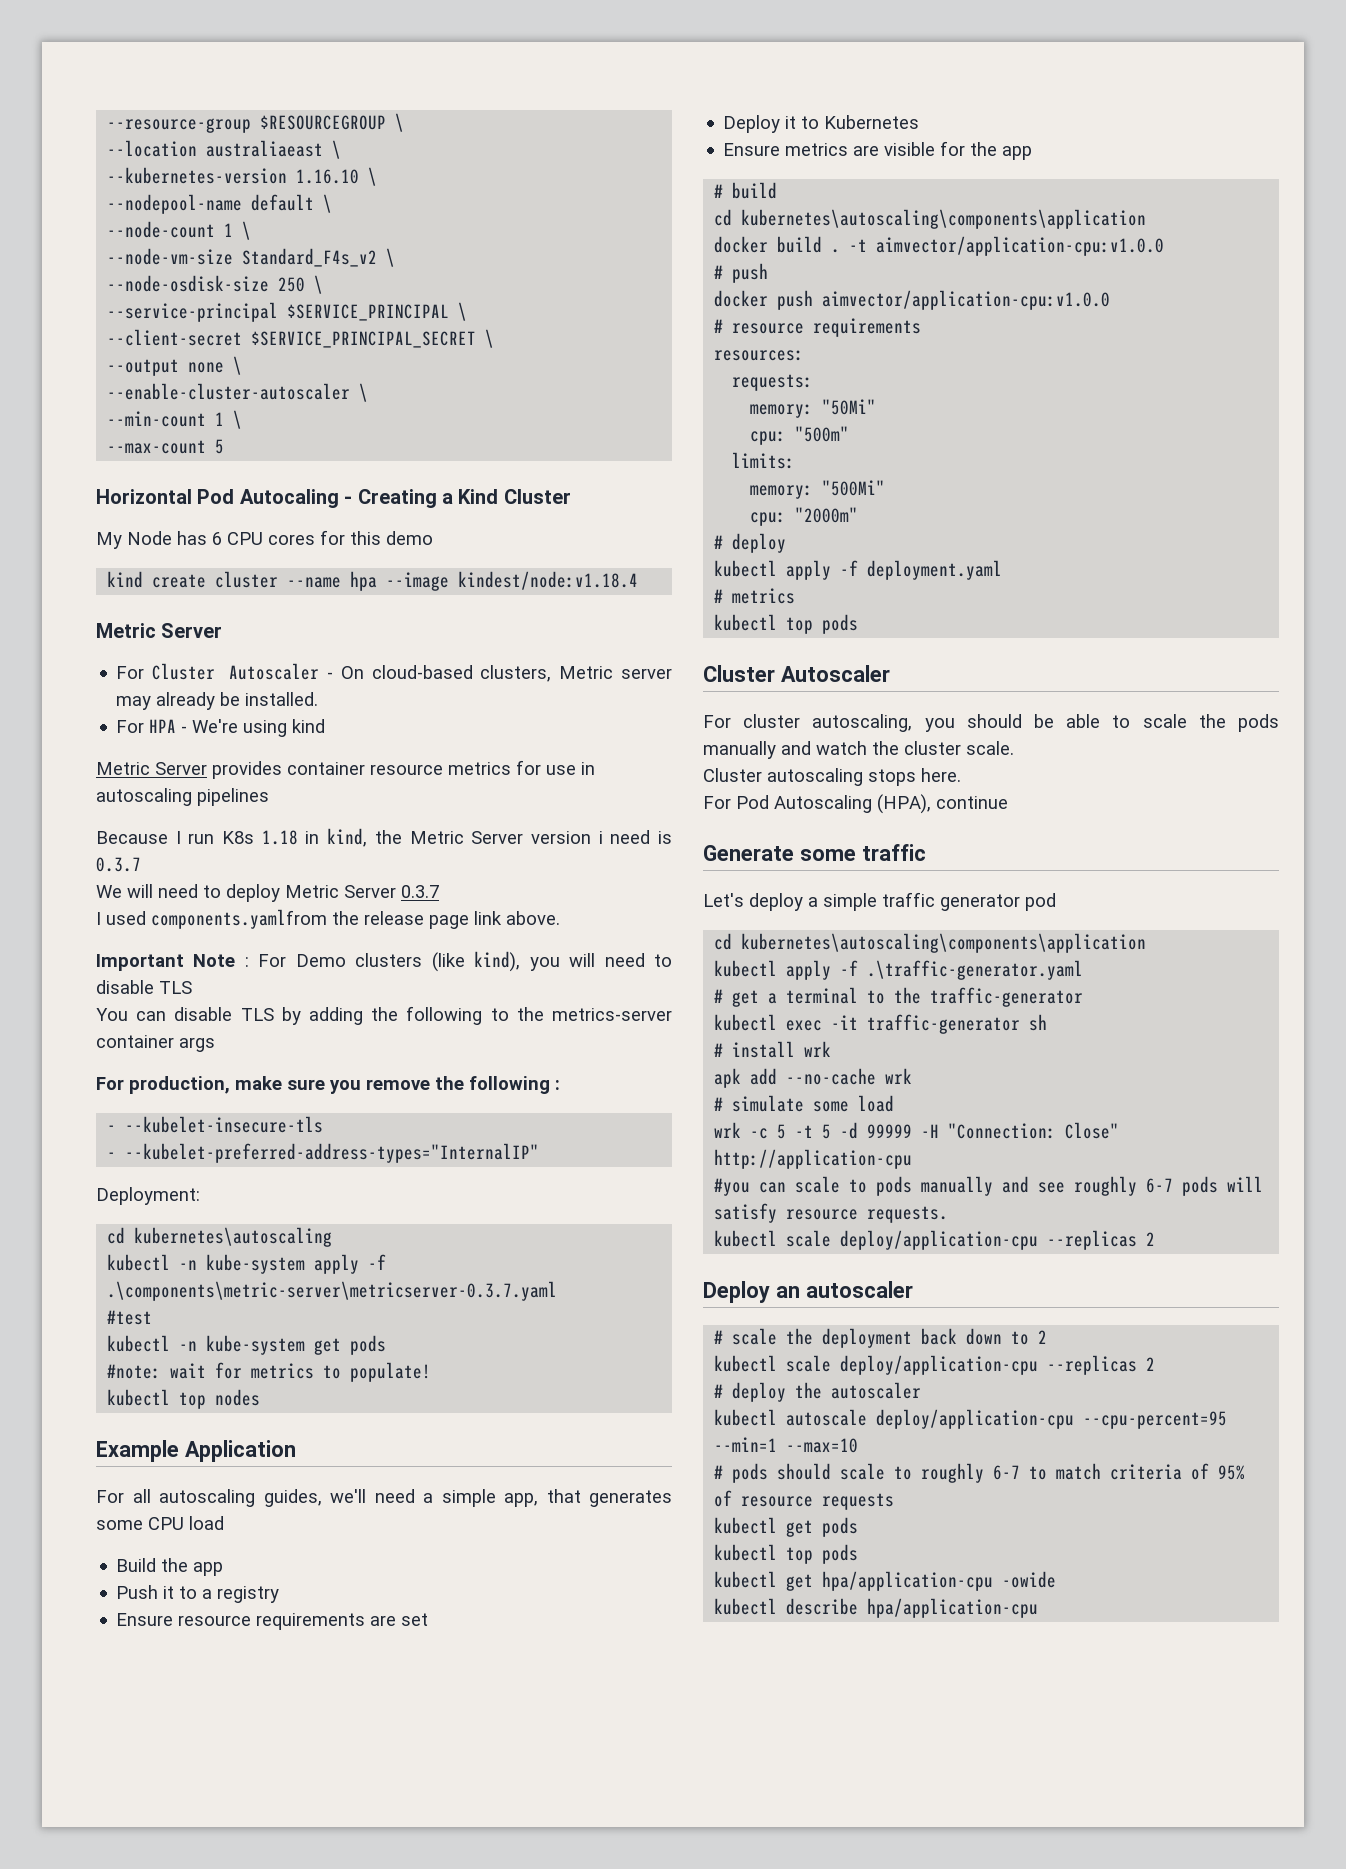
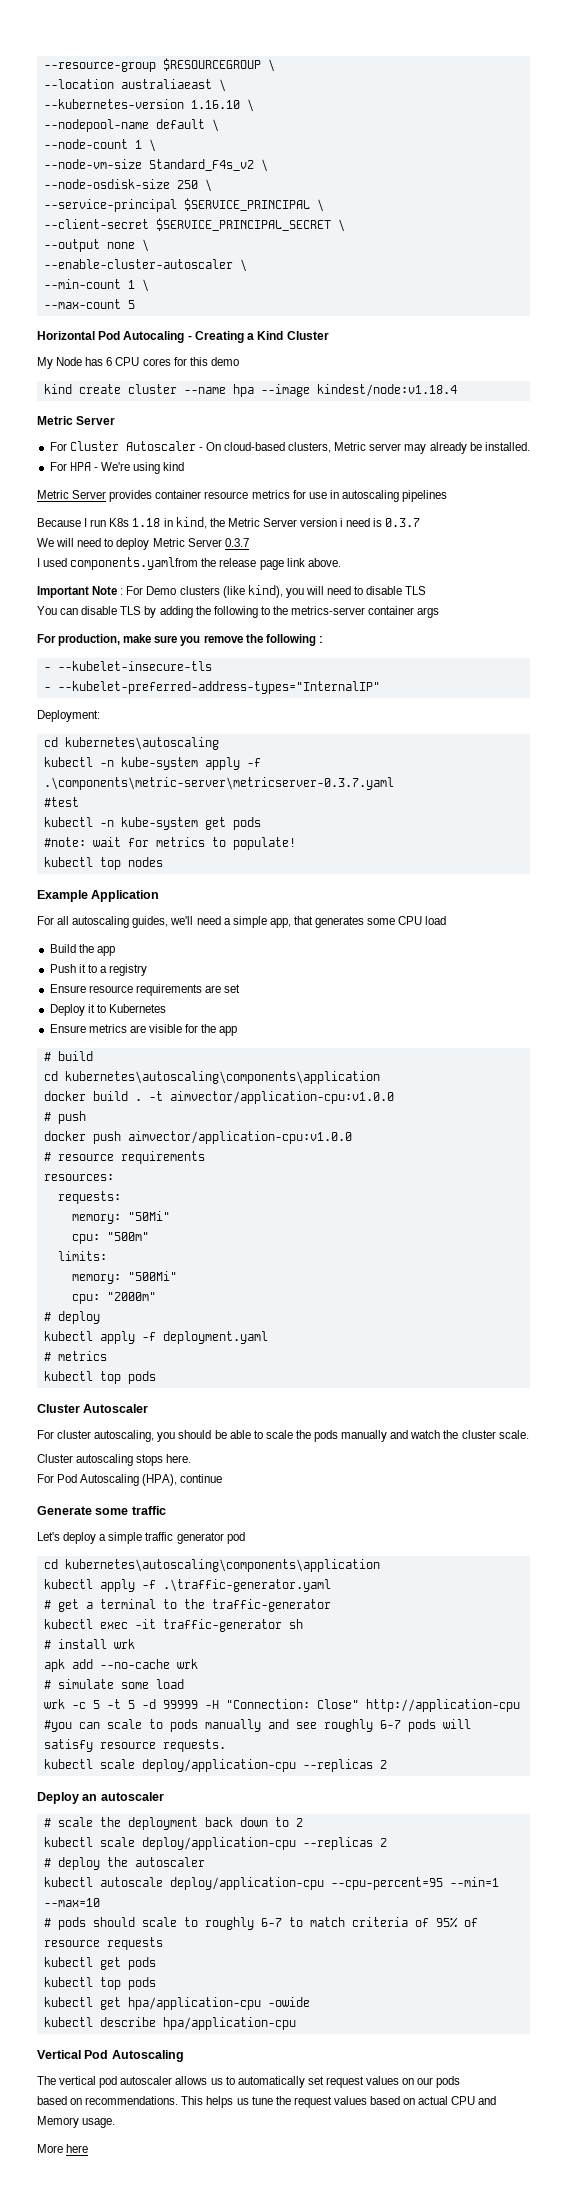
(1039, 1608) none -> [37,2050,184,2062] [37,2076,461,2088] [37,2096,497,2108] [37,2116,116,2128] [37,2144,89,2153] // Vertical Pod Autoscaling // The vertical pod autoscaler allows us to automatically set request values on our pods // based on recommendations. This helps us tune the request values based on actual CPU and Memory usage. // More here

